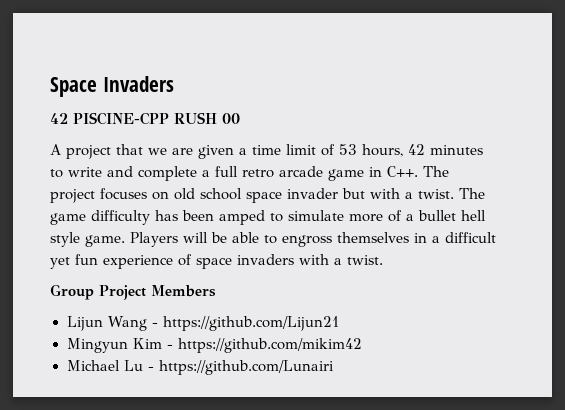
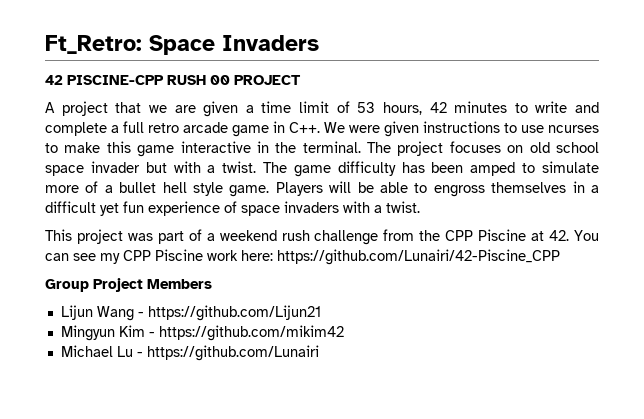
(50, 87) none -> [45,35,142,54] Ft_Retro:
(240, 118) none -> [234,75,301,85] PROJECT
(418, 171) none -> [324,121,599,137] [45,141,361,157] We were given instructions to use ncurses to make this game interactive in the terminal.
(383, 260) none -> [45,229,599,245] [45,249,560,265] // This project was part of a weekend rush challenge from the CPP Piscine at 42. You can see my CPP Piscine work here: https://github.com/Lunairi/42-Piscine_CPP

